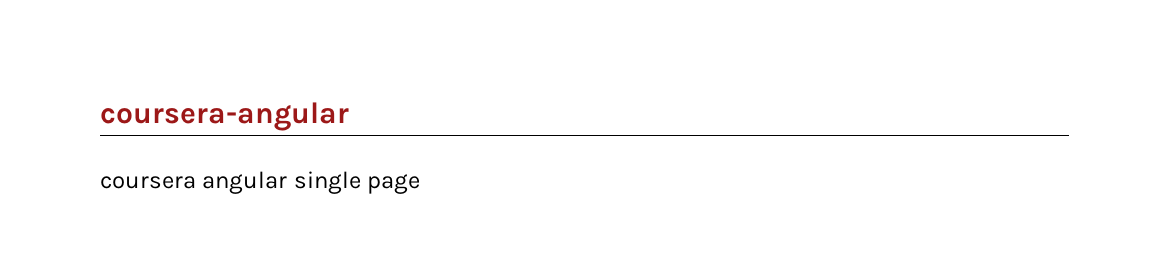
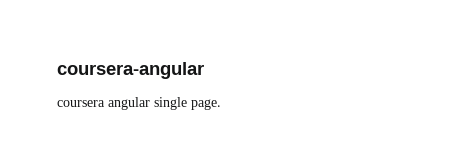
[367,174,421,194] page -> [191,99,221,110] page.

